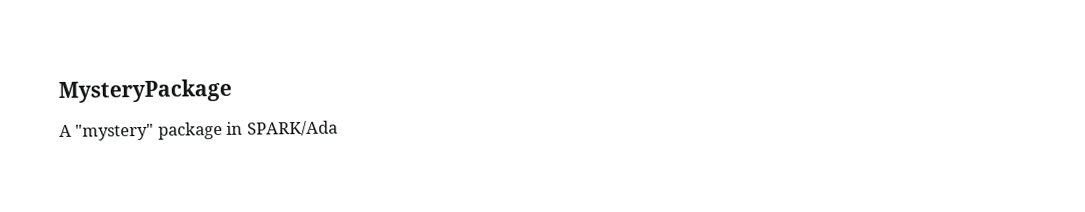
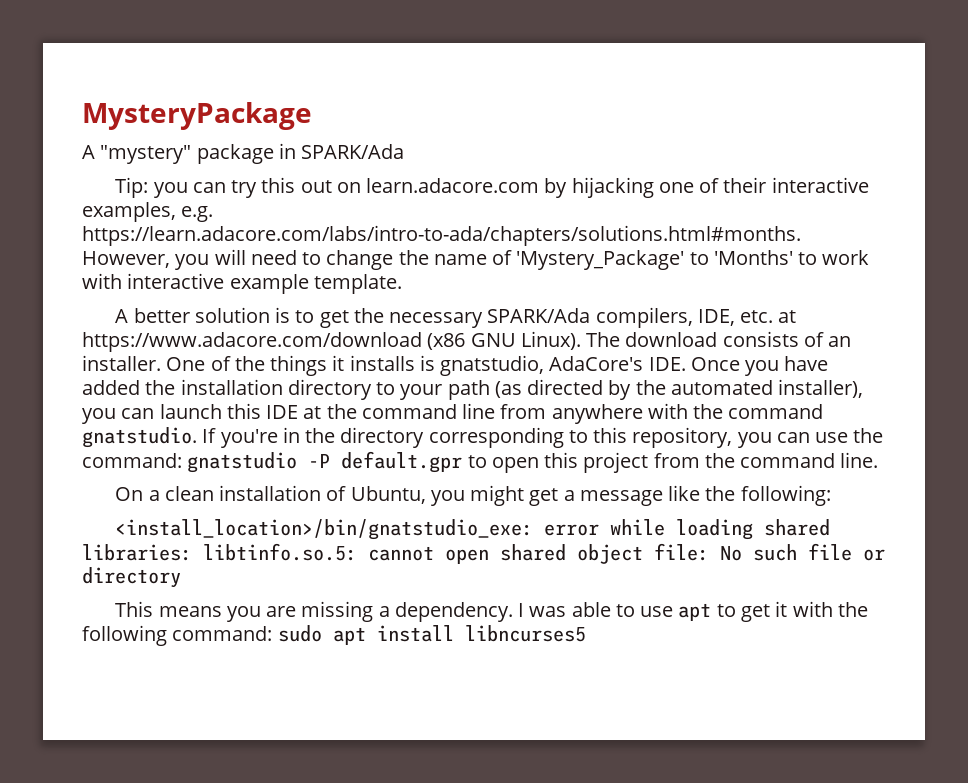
(338, 128) none -> [115,177,869,198] [82,202,214,222] [82,225,801,246] [82,249,870,270] [82,273,402,294] [115,307,797,328] [82,331,852,352] [82,355,829,376] [82,379,864,400] [82,403,824,424] [82,427,884,448] [82,451,879,473] [115,485,831,506] [115,519,831,540] [82,543,885,564] [82,567,181,588] [115,601,868,622] [82,625,586,646] // Tip: you can try this out on learn.adacore.com by hijacking one of their interactive examples, e.g. https://learn.adacore.com/labs/intro-to-ada/chapters/solutions.html#months. However, you will need to change the name of 'Mystery_Package' to 'Months' to work with interactive example template. // A better solution is to get the necessary SPARK/Ada compilers, IDE, etc. at https://www.adacore.com/download (x86 GNU Linux). The download consists of an installer. One of the things it installs is gnatstudio, AdaCore's IDE. Once you have added the installation directory to your path (as directed by the automated installer), you can launch this IDE at the command line from anywhere with the command gnatstudio. If you're in the directory corresponding to this repository, you can use the command: gnatstudio -P default.gpr to open this project from the command line. // On a clean installation of Ubuntu, you might get a message like the following: // <install_location>/bin/gnatstudio_exe: error while loading shared libraries: libtinfo.so.5: cannot open shared object file: No such file or directory // This means you are missing a dependency. I was able to use apt to get it with the following command: sudo apt install libncurses5

